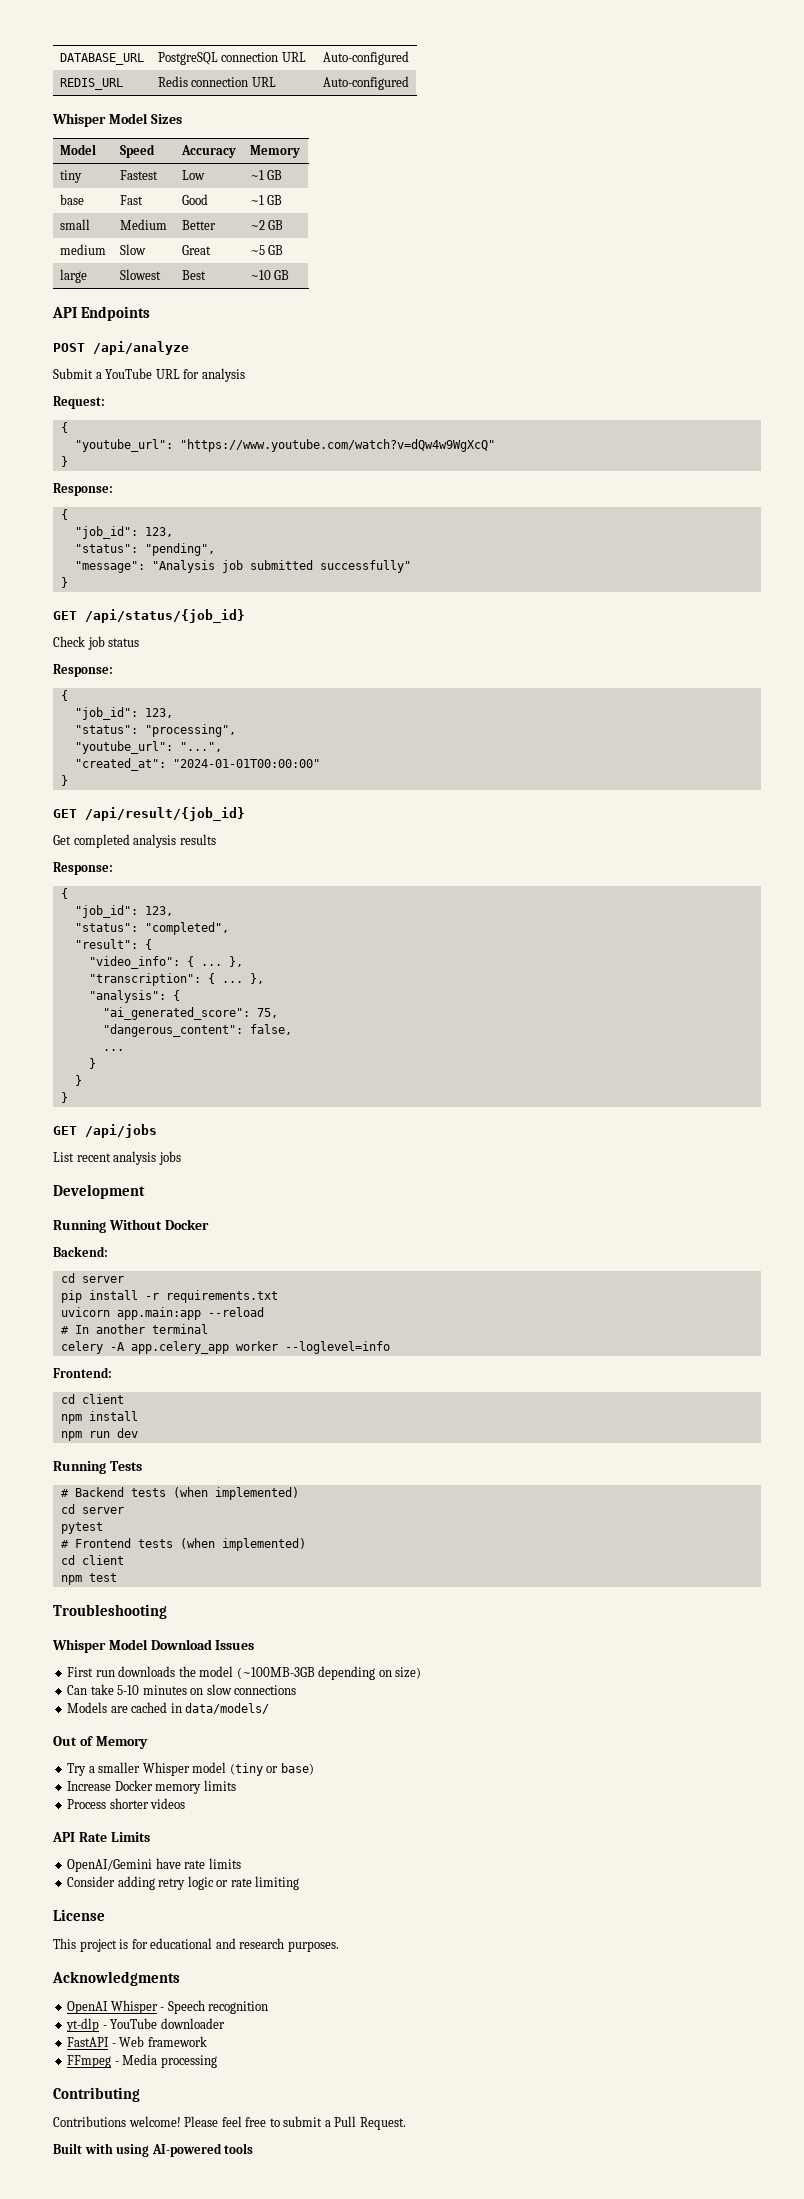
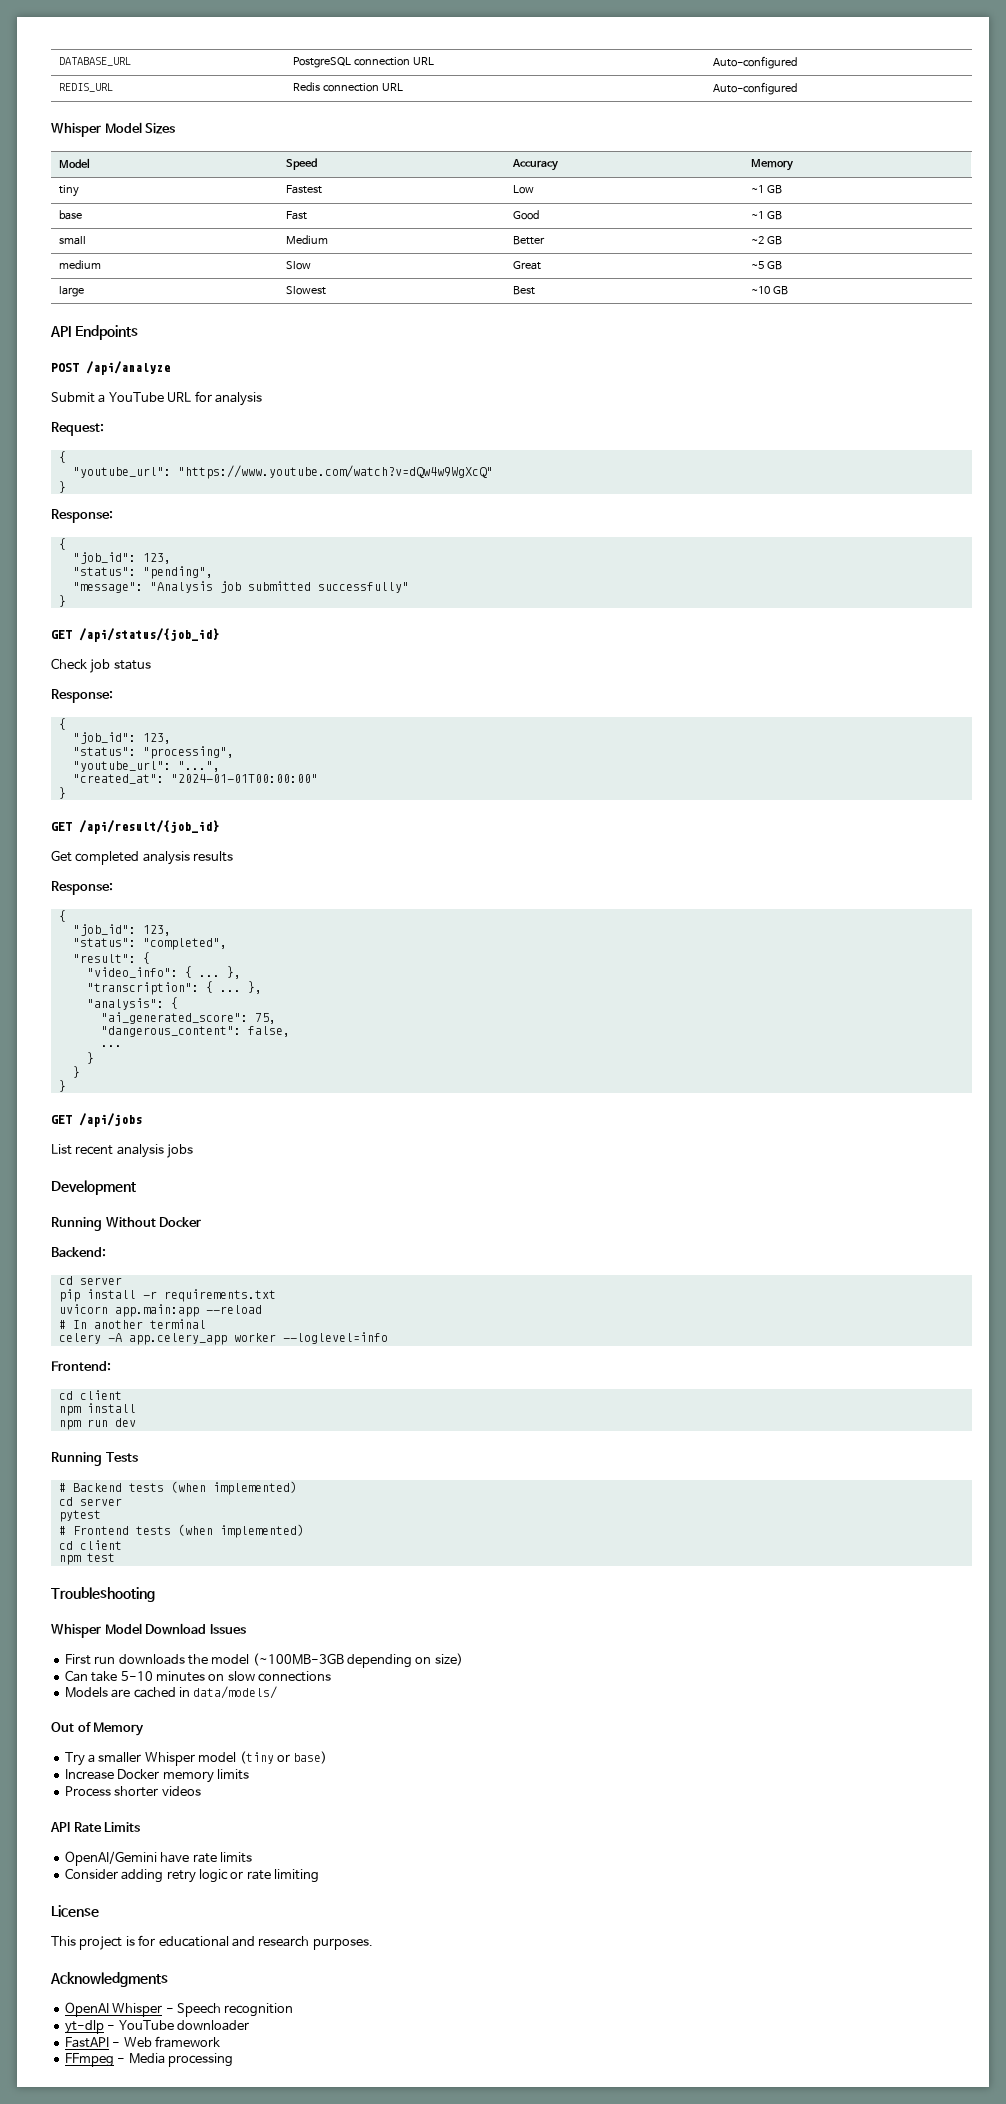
[53,2087,140,2102] [53,2116,406,2130] [53,2143,254,2157] // Contributing // Contributions welcome! Please feel free to submit a Pull Request. // Built with using AI-powered tools -> (233, 2060) none

